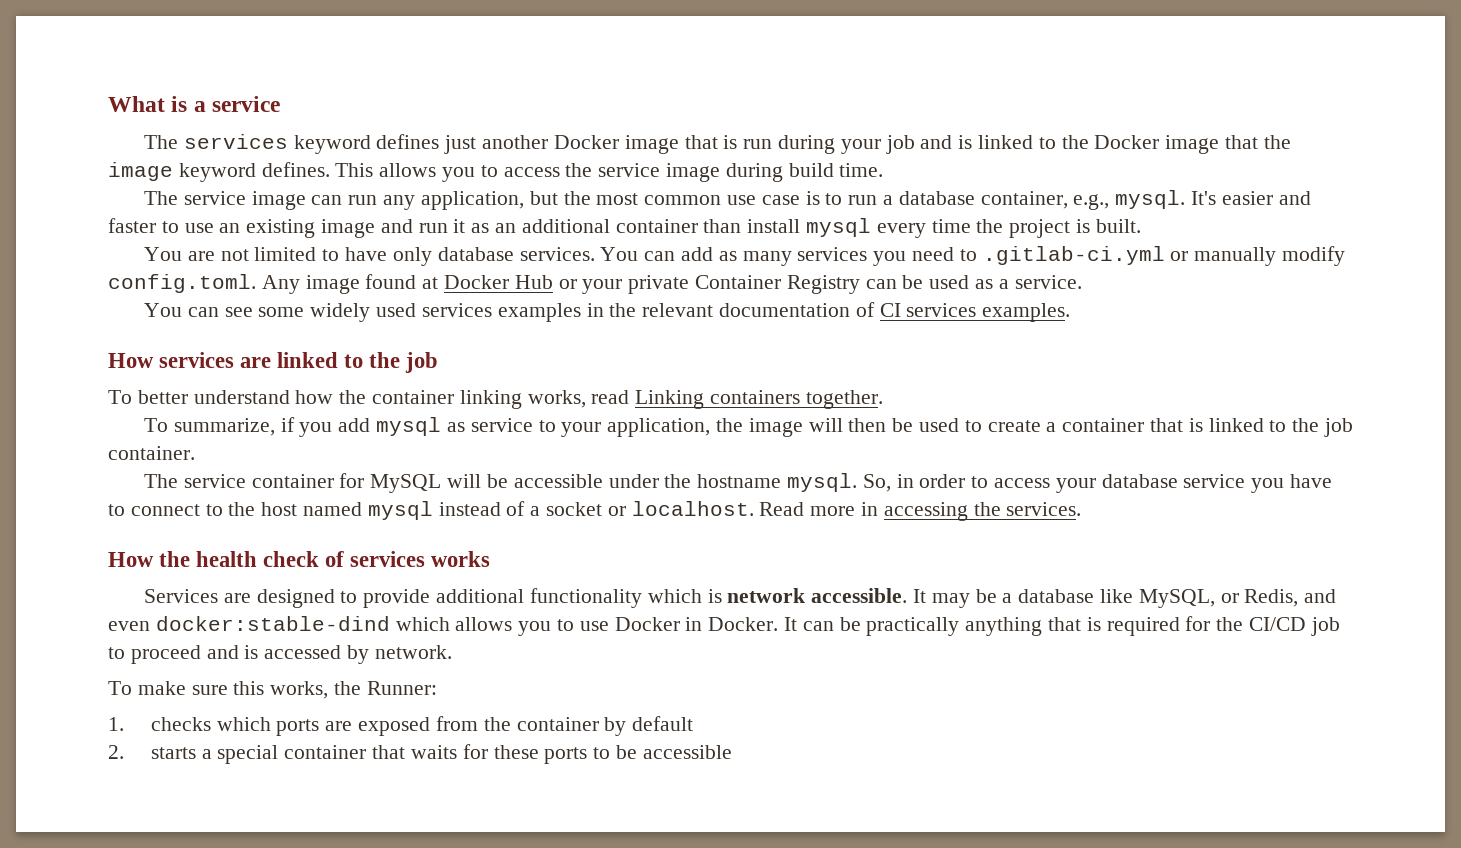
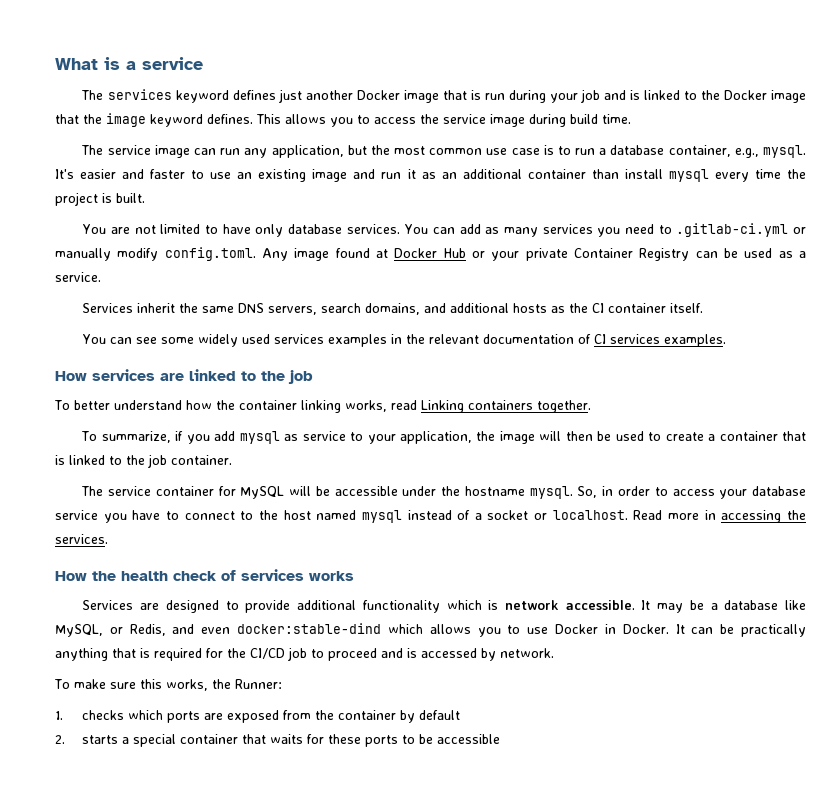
(1082, 282) none -> [82,303,704,315] // Services inherit the same DNS servers, search domains, and additional hosts as the CI container itself.

